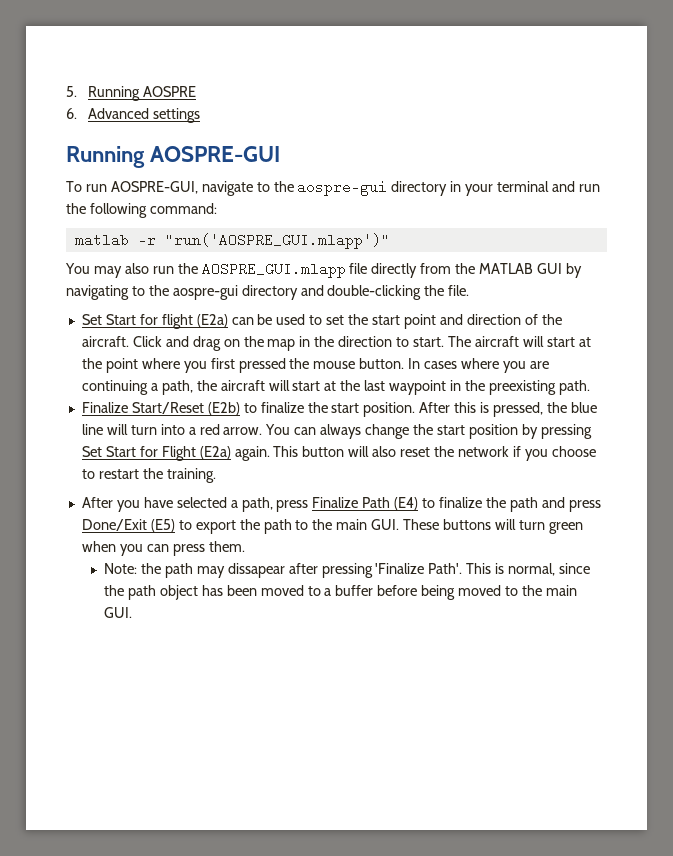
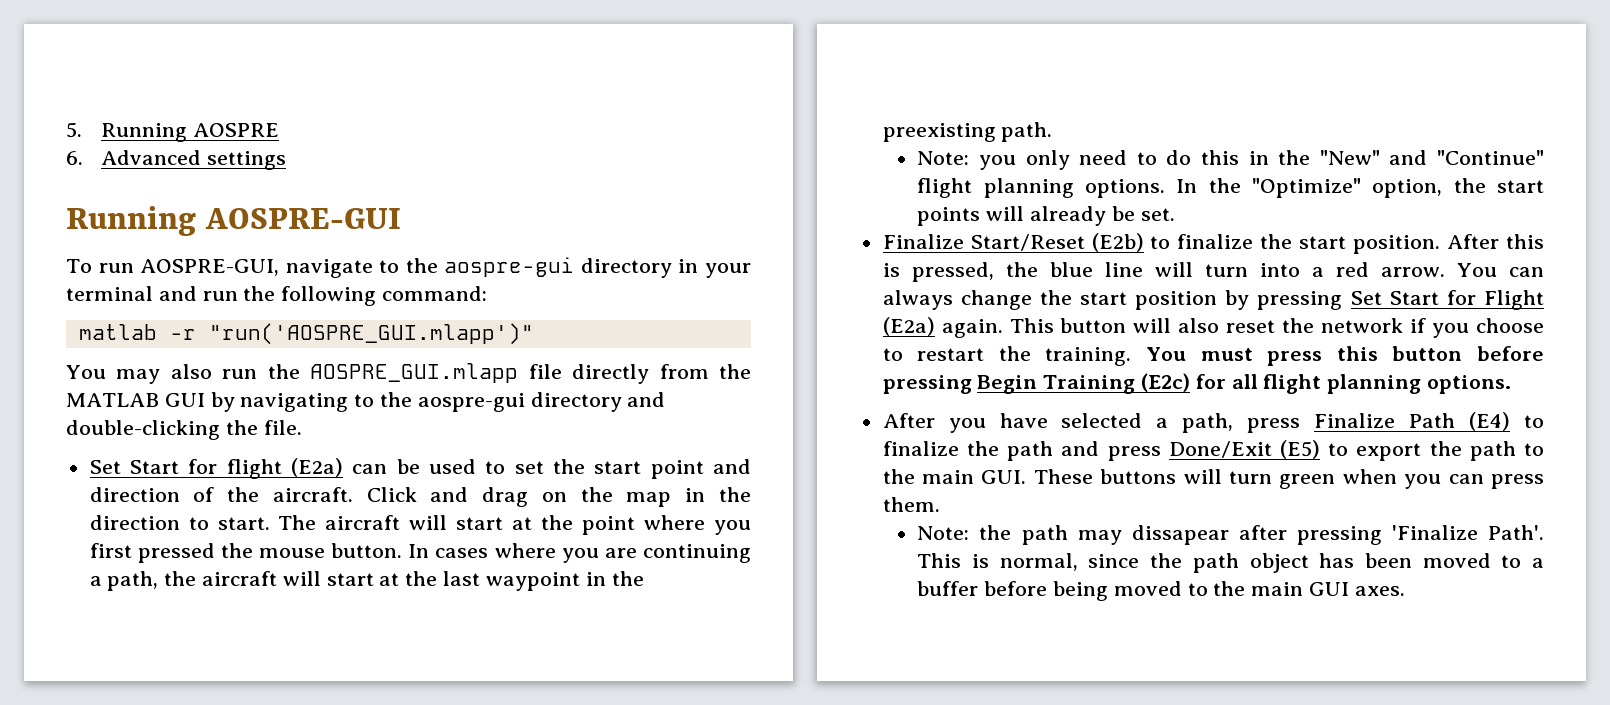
(590, 387) none -> [917,150,1544,170] [917,178,1544,198] [917,206,1175,226] // Note: you only need to do this in the "New" and "Continue" flight planning options. In the "Optimize" option, the start points will already be set.
(216, 475) none -> [1146,346,1544,366] [882,373,1512,394] You must press this button before pressing Begin Training (E2c) for all flight planning options.
[104,607,133,618] GUI. -> [1308,582,1405,596] GUI axes.

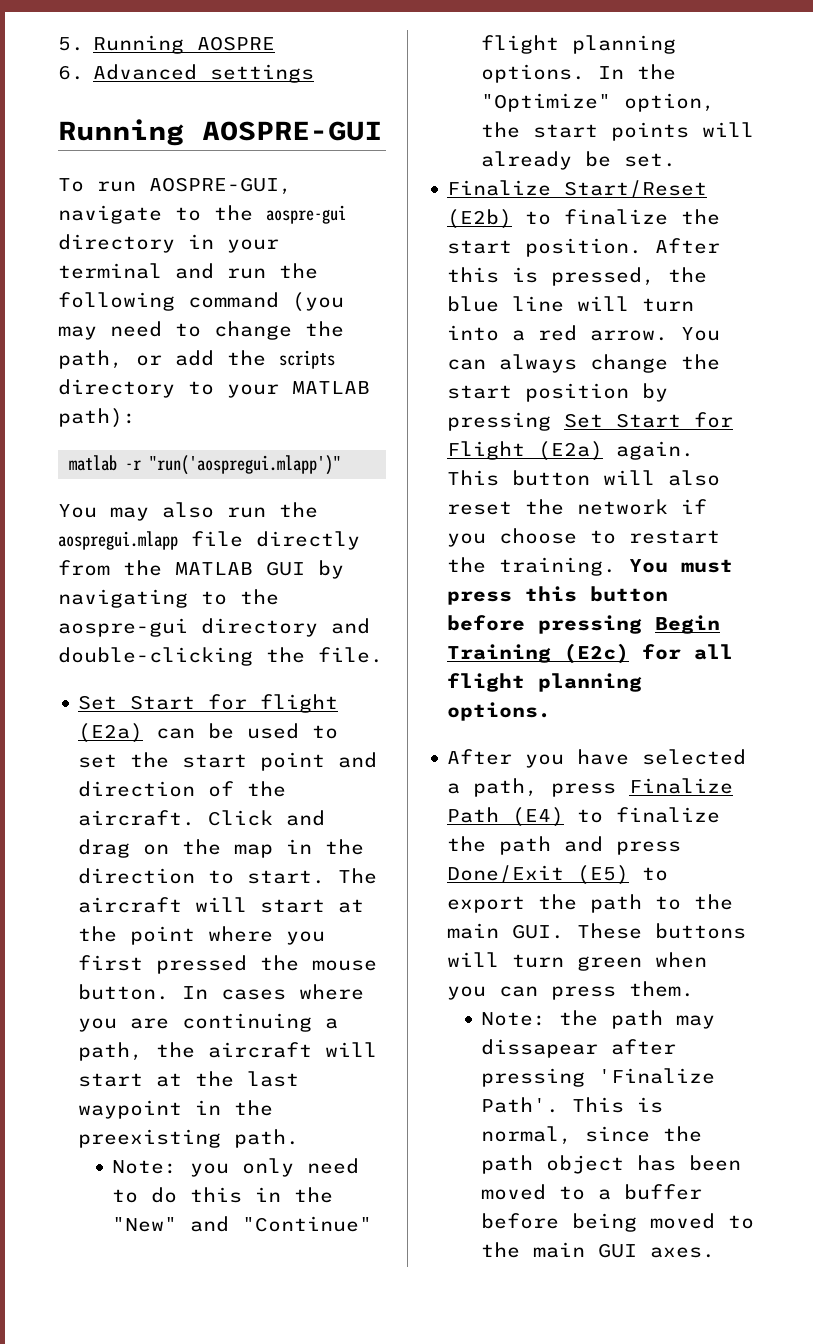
[382,286,488,301] command: -> [188,292,344,312] [58,321,344,340] [58,350,335,369] [58,379,370,398] [58,408,136,428] command (you may need to change the path, or add the scripts directory to your MATLAB path):
[208,323,534,345] "run('AOSPRE_GUI.mlapp')" -> [149,455,342,475] "run('aospregui.mlapp')"
[310,363,519,383] AOSPRE_GUI.mlapp -> [58,531,178,550] aospregui.mlapp

